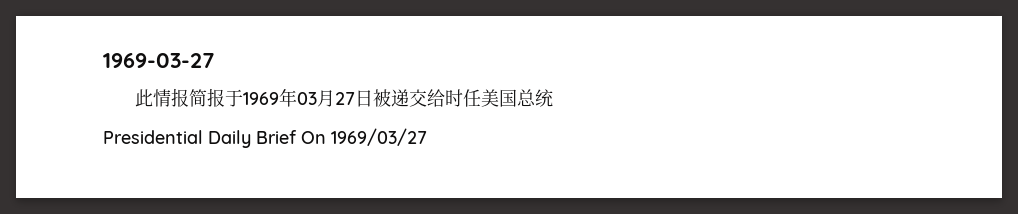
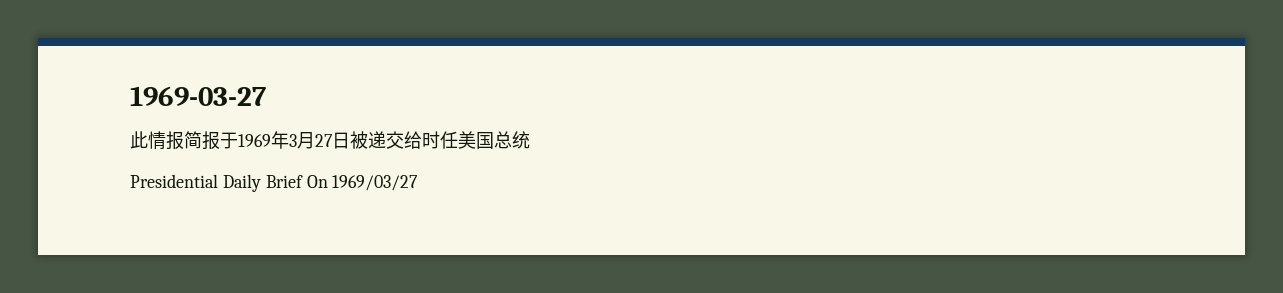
[296,92,317,105] 03 -> [289,134,297,147] 3

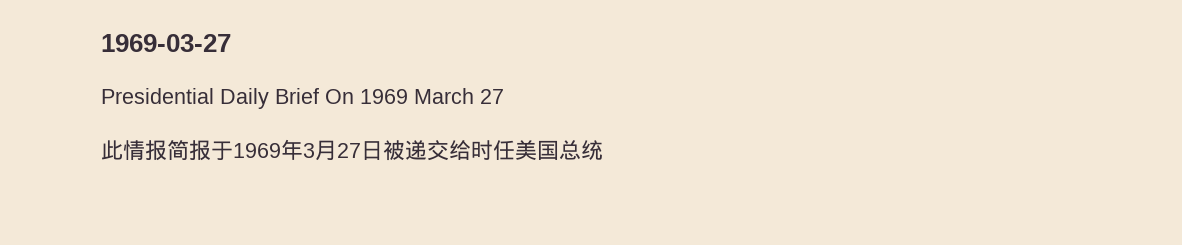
(267, 96) none -> [101,88,504,109] // Presidential Daily Brief On 1969 March 27
[130,174,419,192] // Presidential Daily Brief On 1969/03/27 -> (603, 150) none

